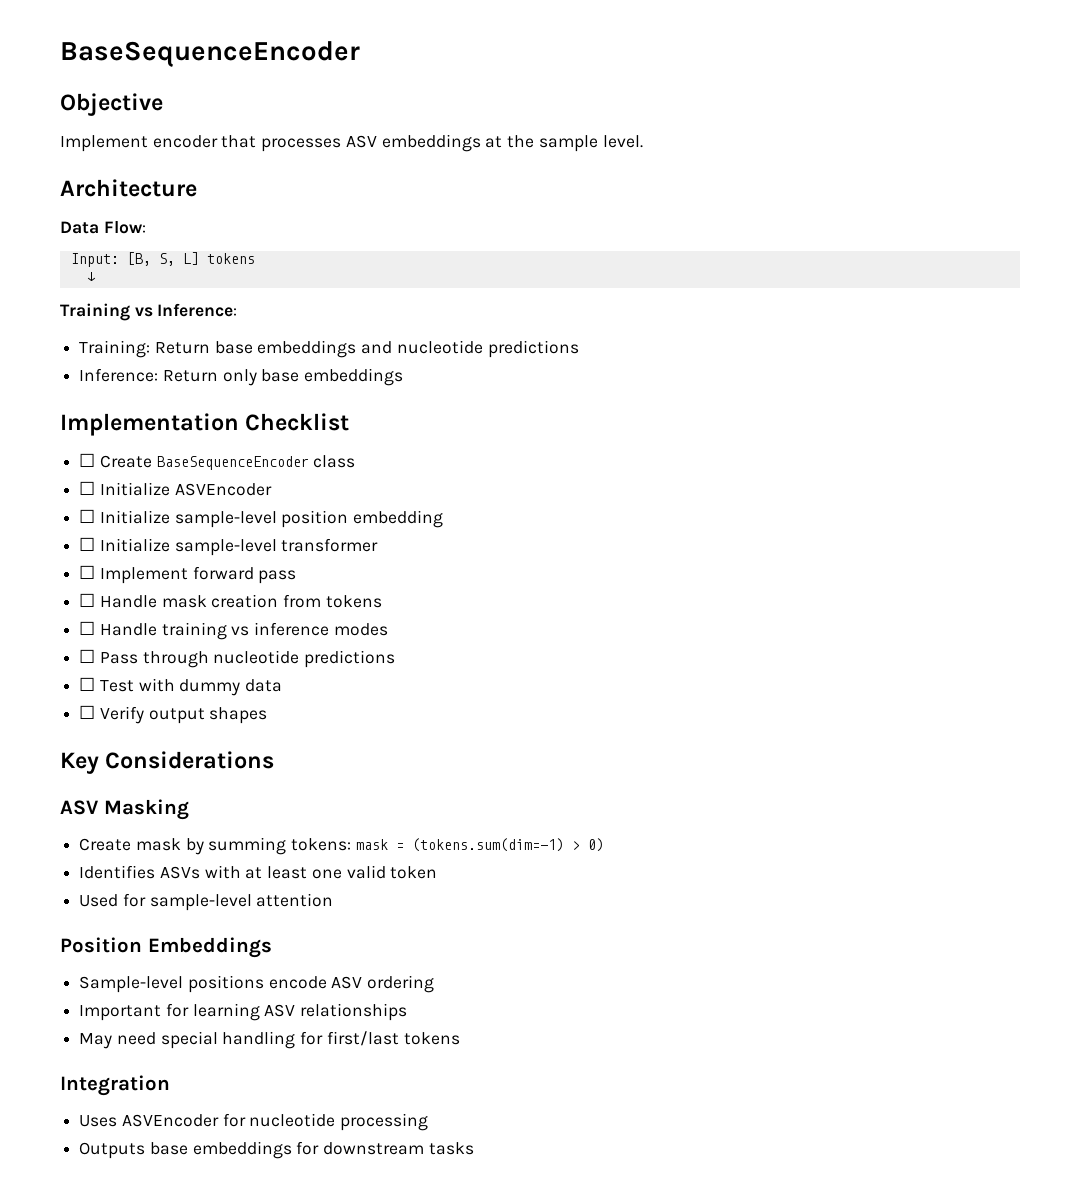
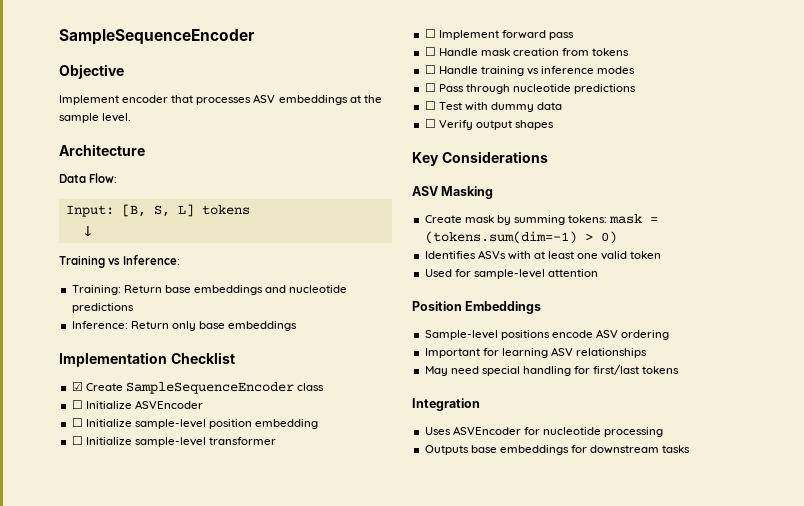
[60,41,360,67] BaseSequenceEncoder -> [59,29,255,45] SampleSequenceEncoder
[79,453,309,470] ☐ Create BaseSequenceEncoder -> [71,382,294,394] ☑ Create SampleSequenceEncoder

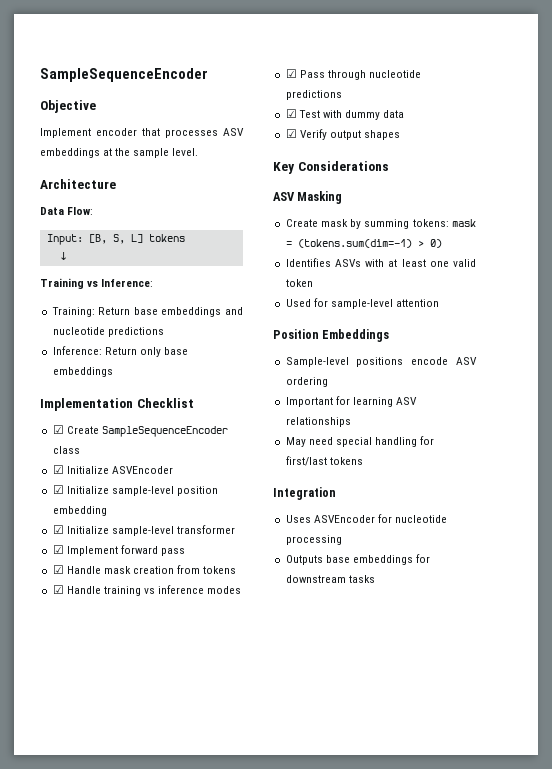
[71,400,83,409] ☐ -> [52,465,64,474] ☑
[71,418,83,427] ☐ -> [52,485,64,494] ☑
[71,436,83,445] ☐ -> [52,525,64,534] ☑
[424,29,436,38] ☐ -> [52,545,64,554] ☑
[424,47,436,56] ☐ -> [52,565,64,574] ☑
[424,65,436,74] ☐ -> [52,585,64,594] ☑
[424,83,436,92] ☐ -> [285,69,297,78] ☑
[424,101,436,110] ☐ -> [285,109,297,118] ☑
[424,119,436,128] ☐ -> [285,129,297,138] ☑

